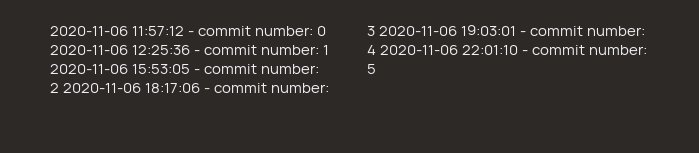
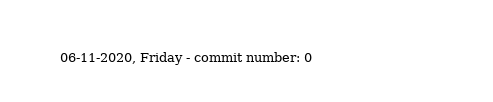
[50,26,185,36] 2020-11-06 11:57:12 -> [60,52,183,65] 06-11-2020, Friday
[50,45,330,55] [50,64,320,74] [50,83,330,93] [367,25,646,36] [367,45,648,55] [367,64,376,74] 2020-11-06 12:25:36 - commit number: 1 2020-11-06 15:53:05 - commit number: 2 2020-11-06 18:17:06 - commit number: 3 2020-11-06 19:03:01 - commit number: 4 2020-11-06 22:01:10 - commit number: 5 -> (312, 57) none

